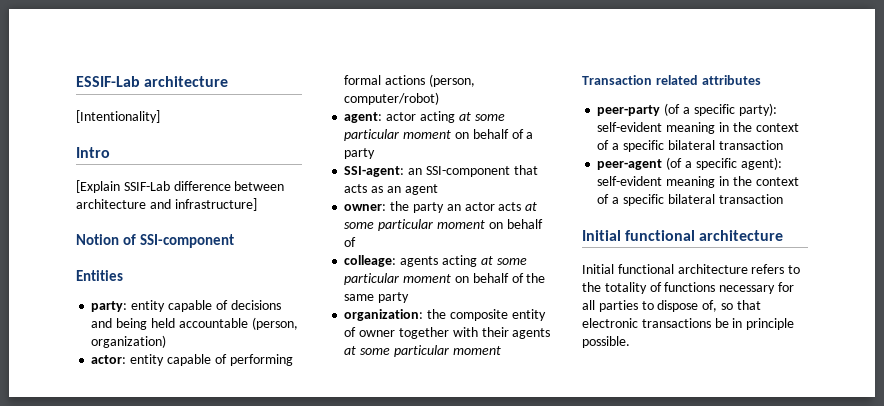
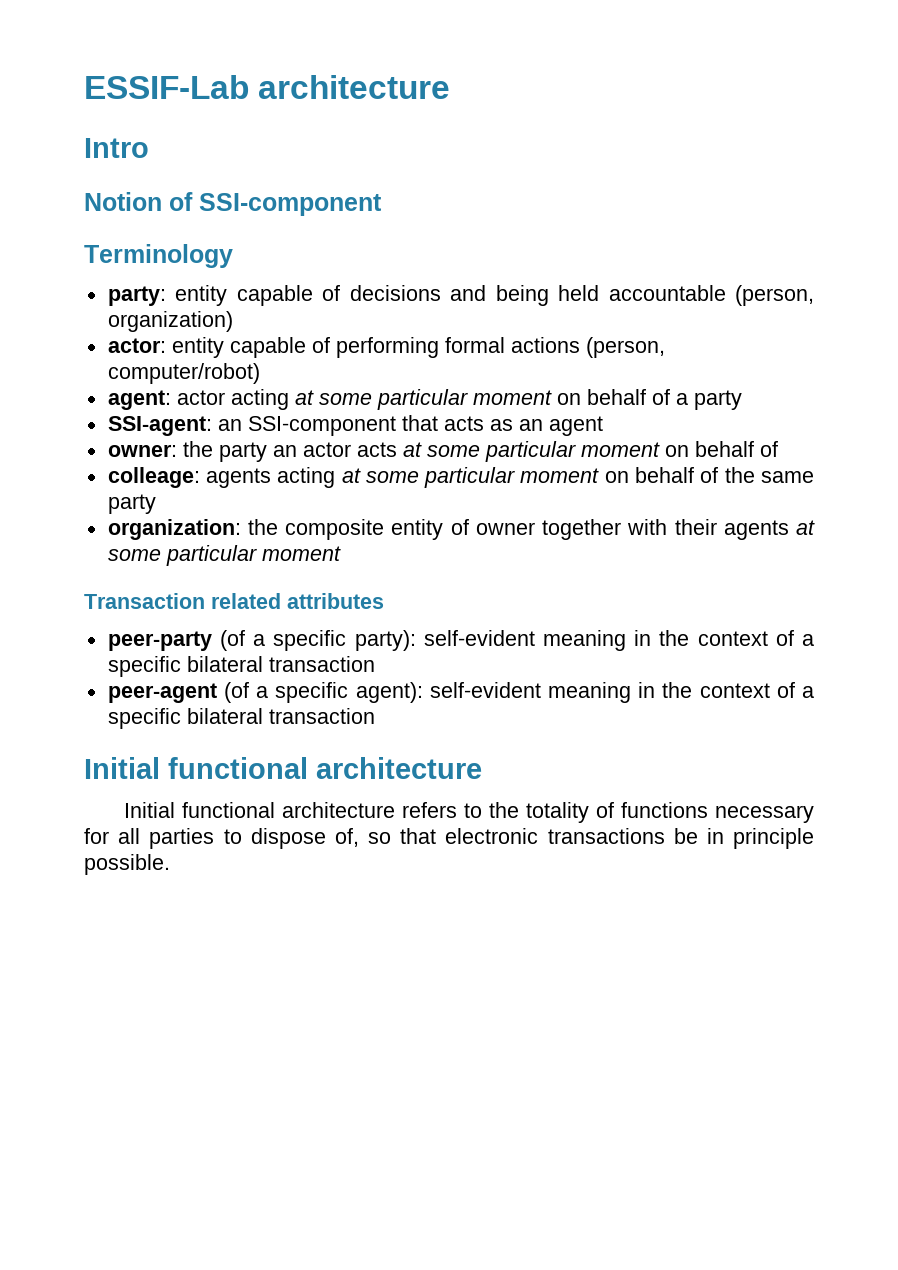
[76,110,160,123] // [Intentionality] -> (451, 87) none
[76,180,285,193] [76,198,257,211] // [Explain SSIF-Lab difference between architecture and infrastructure] -> (149, 148) none
[76,270,123,281] Entities -> [84,244,233,268] Terminology

